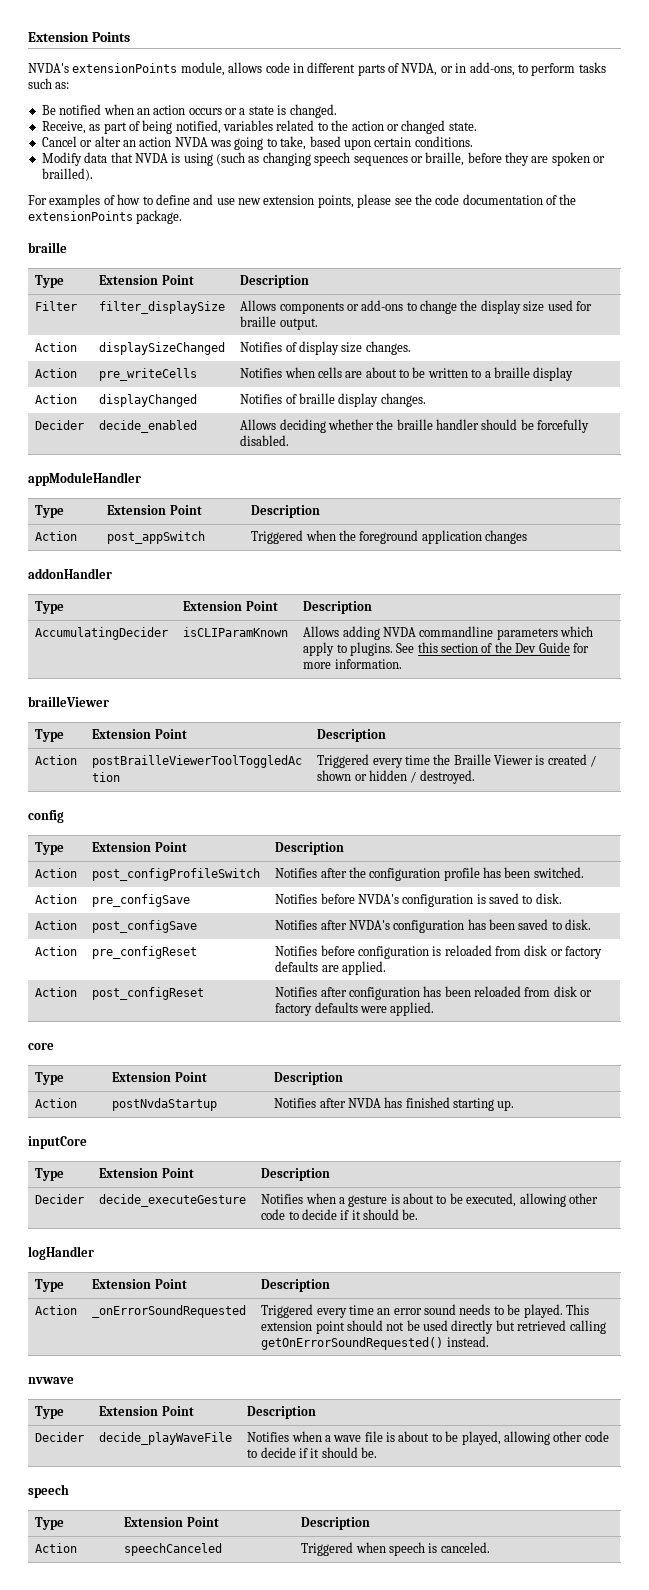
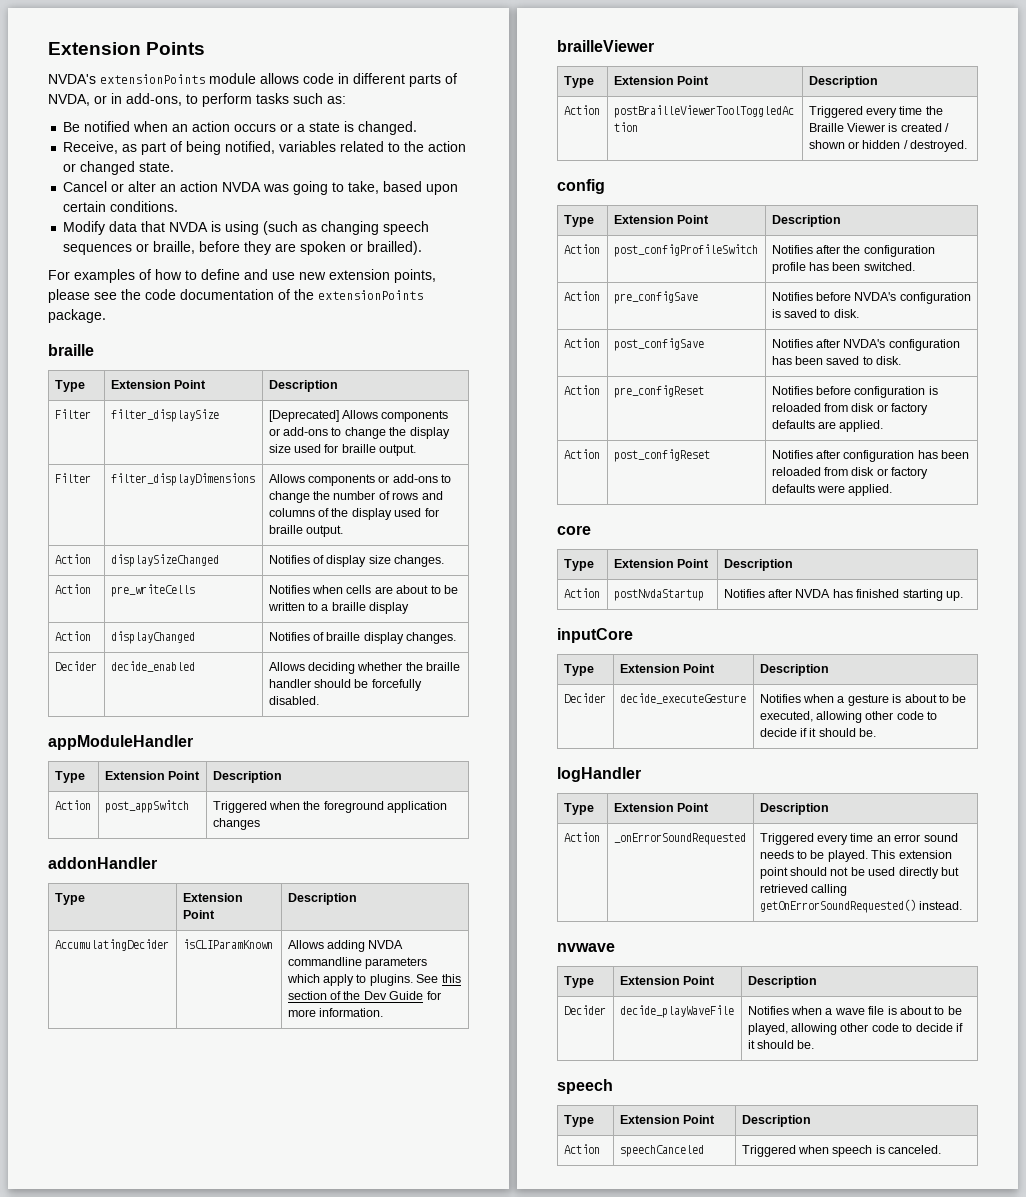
[180,62,225,76] module, -> [209,73,256,84] module
(226, 307) none -> [268,410,339,422] [Deprecated]
(318, 324) none -> [54,473,91,483] [110,473,255,486] [268,474,452,486] [268,491,443,503] [268,508,439,520] [268,525,344,537] // Filter | filter_displayDimensions | Allows components or add-ons to change the number of rows and columns of the display used for braille output.

